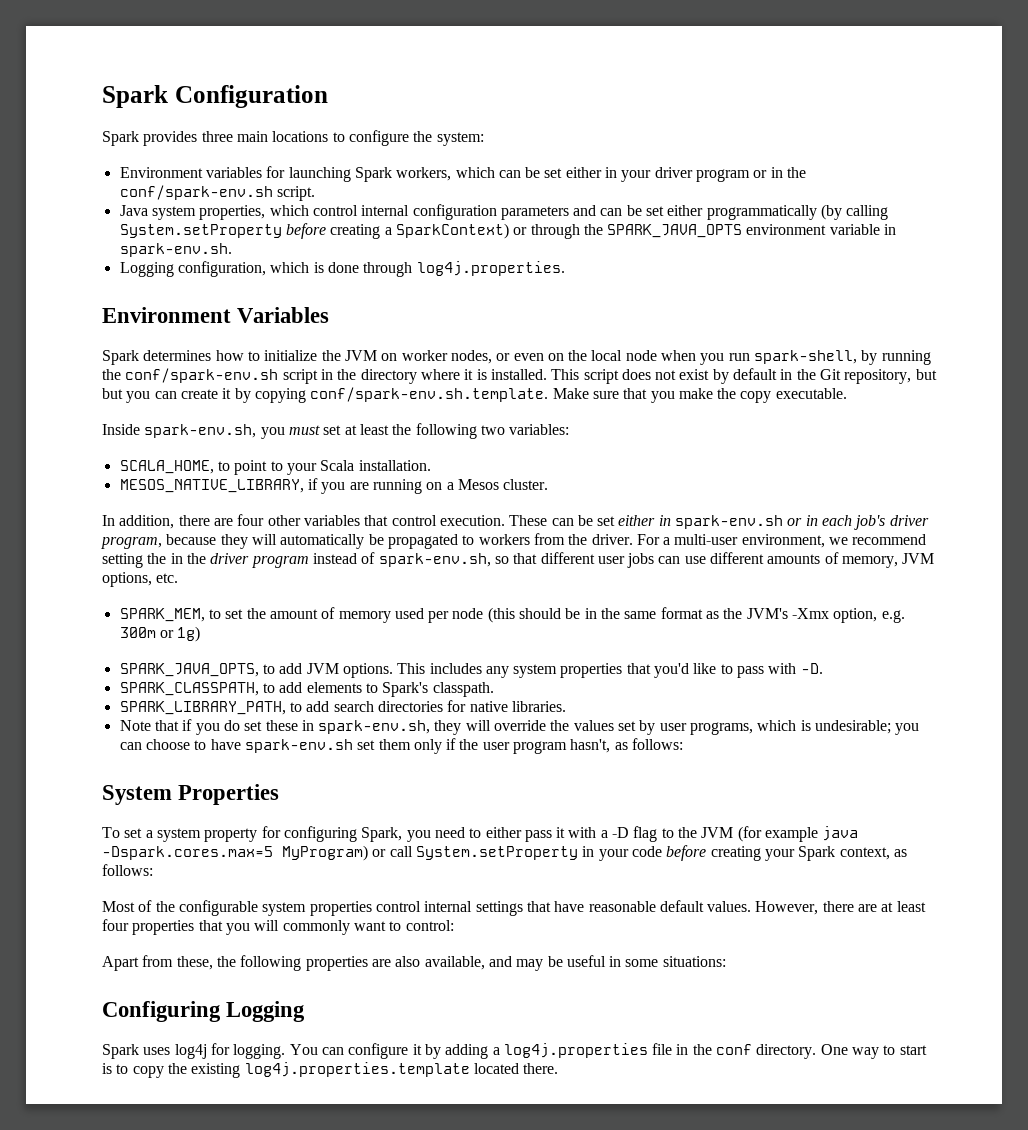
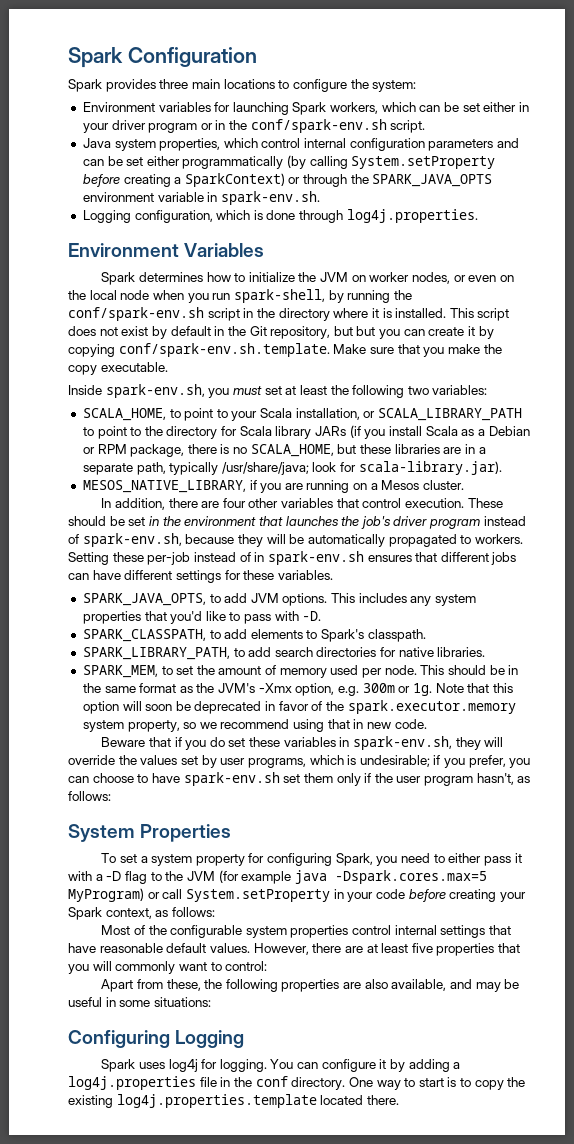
[358,460,431,471] installation. -> [295,408,523,421] [82,425,530,439] [82,444,486,457] [82,461,502,475] installation, or SCALA_LIBRARY_PATH to point to the directory for Scala library JARs (if you install Scala as a Debian or RPM package, there is no SCALA_HOME, but these libraries are in a separate path, typically /usr/share/java; look for scala-library.jar).
[551,515,929,530] [101,533,927,549] [102,553,206,568] can be set either in spark-env.sh or in each job's driver program, because they will automatically be propagated to workers from the driver. For a multi-user environment, we recommend setting the in the -> [68,516,391,529] should be set in the environment that launches the job's
[494,556,509,564] so -> [185,534,523,547] [68,551,412,565] because they will be automatically propagated to workers. Setting these per-job instead of in spark-env.sh ensures
[597,556,625,564] user -> (489, 557) none
[684,552,935,568] [102,572,179,587] [119,607,905,623] [119,626,201,642] use different amounts of memory, JVM options, etc. // SPARK_MEM, to set the amount of memory used per node (this should be in the same format as the JVM's -Xmx option, e.g. 300m or 1g) -> [92,570,333,583] have different settings for these variables.
[119,720,151,731] Note -> [82,665,519,678] [82,683,513,696] [82,700,516,714] [82,719,427,732] [101,737,146,747] SPARK_MEM, to set the amount of memory used per node. This should be in the same format as the JVM's -Xmx option, e.g. 300m or 1g. Note that this option will soon be deprecated in favor of the spark.executor.memory system property, so we recommend using that in new code. // Beware
(298, 725) none -> [283,737,336,747] variables
(892, 727) none -> [433,755,506,768] if you prefer,
[102,919,129,931] four -> [411,943,433,953] five

